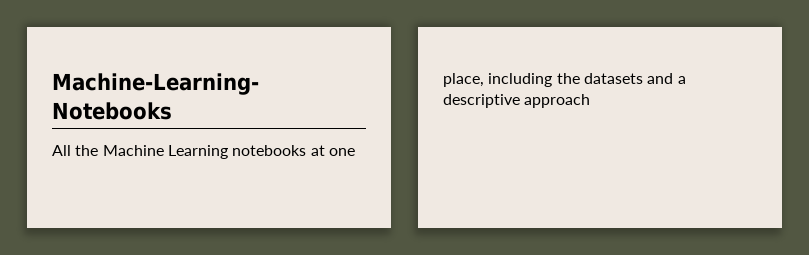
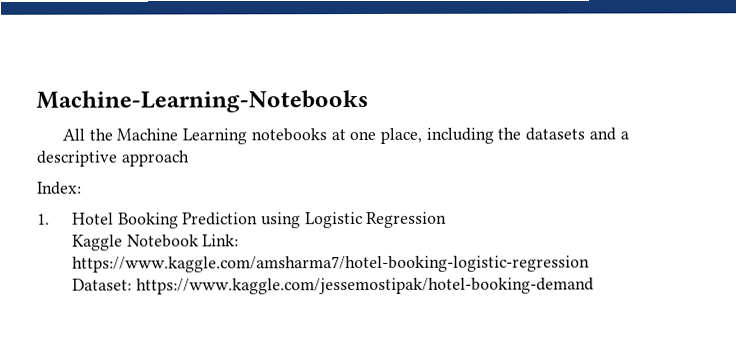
(591, 101) none -> [37,181,82,195] [37,211,448,229] [71,234,240,251] [71,255,590,273] [71,277,594,295] // Index: // 1. Hotel Booking Prediction using Logistic Regression // Kaggle Notebook Link: https://www.kaggle.com/amsharma7/hotel-booking-logistic-regression // Dataset: https://www.kaggle.com/jessemostipak/hotel-booking-demand

